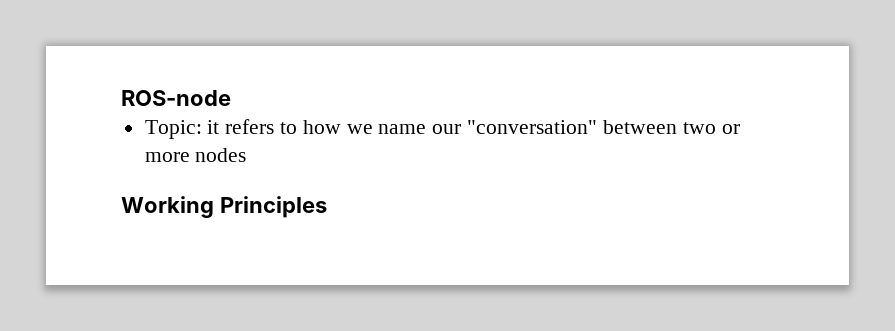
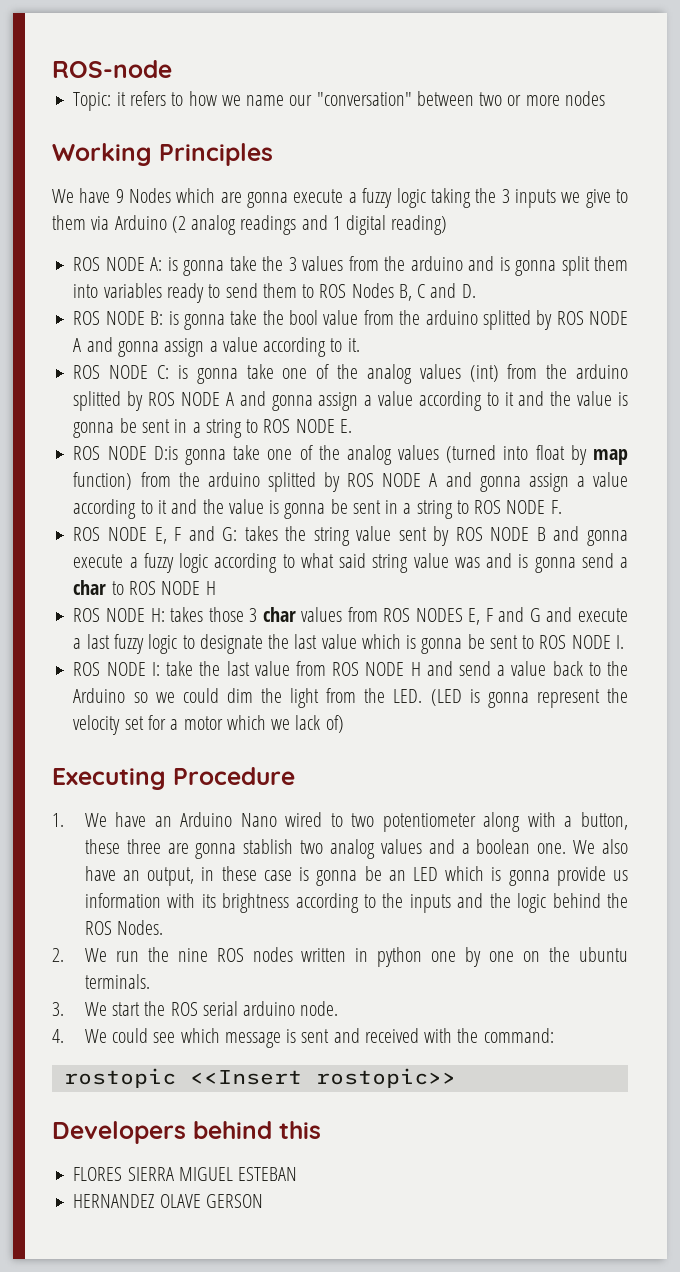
(327, 207) none -> [52,188,629,208] [52,215,448,235] [73,256,628,276] [73,283,476,303] [73,310,628,330] [73,337,360,357] [73,364,628,384] [73,391,628,411] [73,418,352,438] [73,445,628,465] [73,472,628,492] [73,499,562,519] [73,526,628,546] [73,553,628,573] [73,580,216,595] [73,607,628,625] [73,634,624,654] [73,661,628,676] [73,688,629,708] [73,715,344,735] [52,767,295,790] [52,812,628,832] [84,839,628,859] [84,866,629,886] [84,893,628,913] [84,920,164,935] [52,947,628,967] [84,974,150,989] [52,1001,339,1016] [52,1028,554,1048] [63,1068,456,1088] [52,1121,321,1144] [73,1167,298,1181] [73,1194,263,1208] // We have 9 Nodes which are gonna execute a fuzzy logic taking the 3 inputs we give to them via Arduino (2 analog readings and 1 digital reading) // ROS NODE A: is gonna take the 3 values from the arduino and is gonna split them into variables ready to send them to ROS Nodes B, C and D. // ROS NODE B: is gonna take the bool value from the arduino splitted by ROS NODE A and gonna assign a value according to it. // ROS NODE C: is gonna take one of the analog values (int) from the arduino splitted by ROS NODE A and gonna assign a value according to it and the value is gonna be sent in a string to ROS NODE E. // ROS NODE D:is gonna take one of the analog values (turned into float by map function) from the arduino splitted by ROS NODE A and gonna assign a value according to it and the value is gonna be sent in a string to ROS NODE F. // ROS NODE E, F and G: takes the string value sent by ROS NODE B and gonna execute a fuzzy logic according to what said string value was and is gonna send a char to ROS NODE H // ROS NODE H: takes those 3 char values from ROS NODES E, F and G and execute a last fuzzy logic to designate the last value which is gonna be sent to ROS NODE I. // ROS NODE I: take the last value from ROS NODE H and send a value back to the Arduino so we could dim the light from the LED. (LED is gonna represent the velocity set for a motor which we lack of) // Executing Procedure // 1. We have an Arduino Nano wired to two potentiometer along with a button, these three are gonna stablish two analog values and a boolean one. We also have an output, in these case is gonna be an LED which is gonna provide us information with its brightness according to the inputs and the logic behind the ROS Nodes. // 2. We run the nine ROS nodes written in python one by one on the ubuntu terminals. // 3. We start the ROS serial arduino node. // 4. We could see which message is sent and received with the command: // rostopic <<Insert rostopic>> // Developers behind this // FLORES SIERRA MIGUEL ESTEBAN // HERNANDEZ OLAVE GERSON

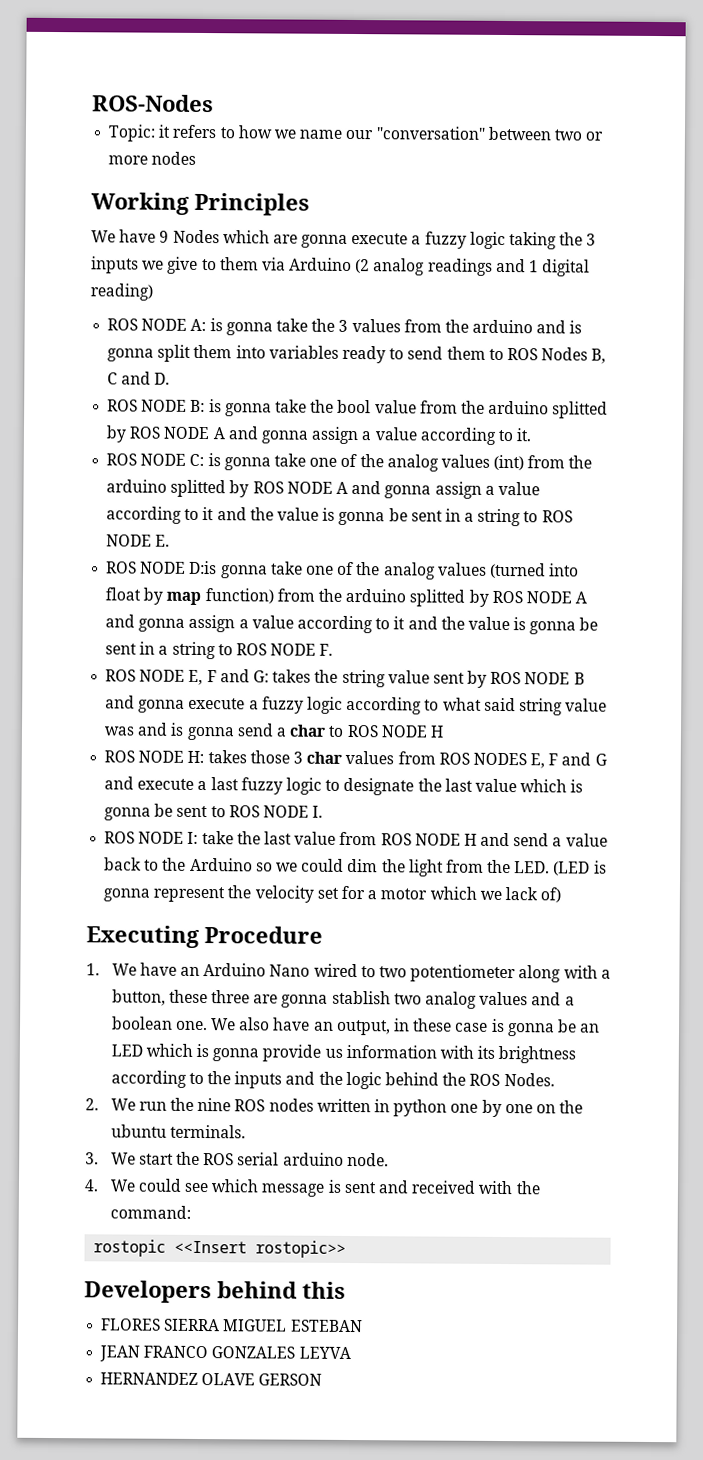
[52,60,172,78] ROS-node -> [92,94,214,113] ROS-Nodes
(298, 1174) none -> [99,1345,351,1362] // JEAN FRANCO GONZALES LEYVA

